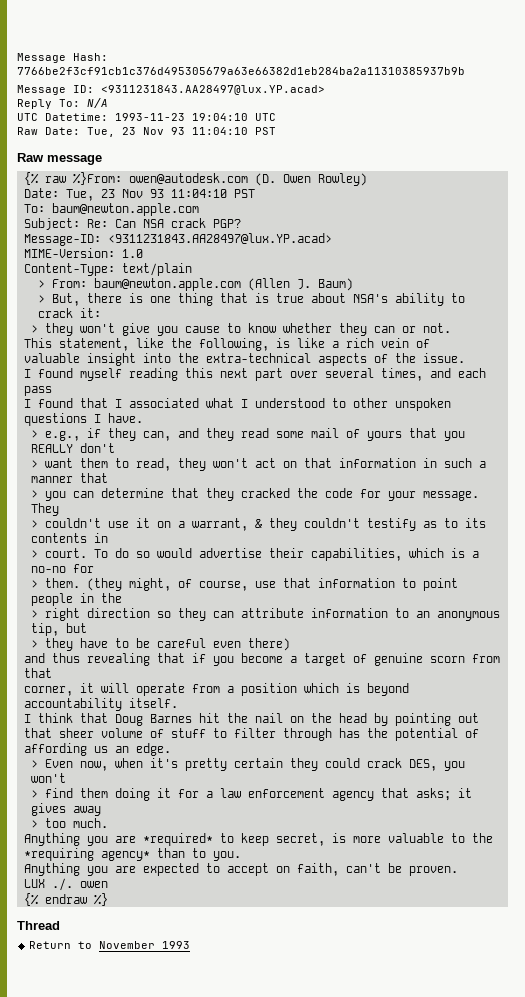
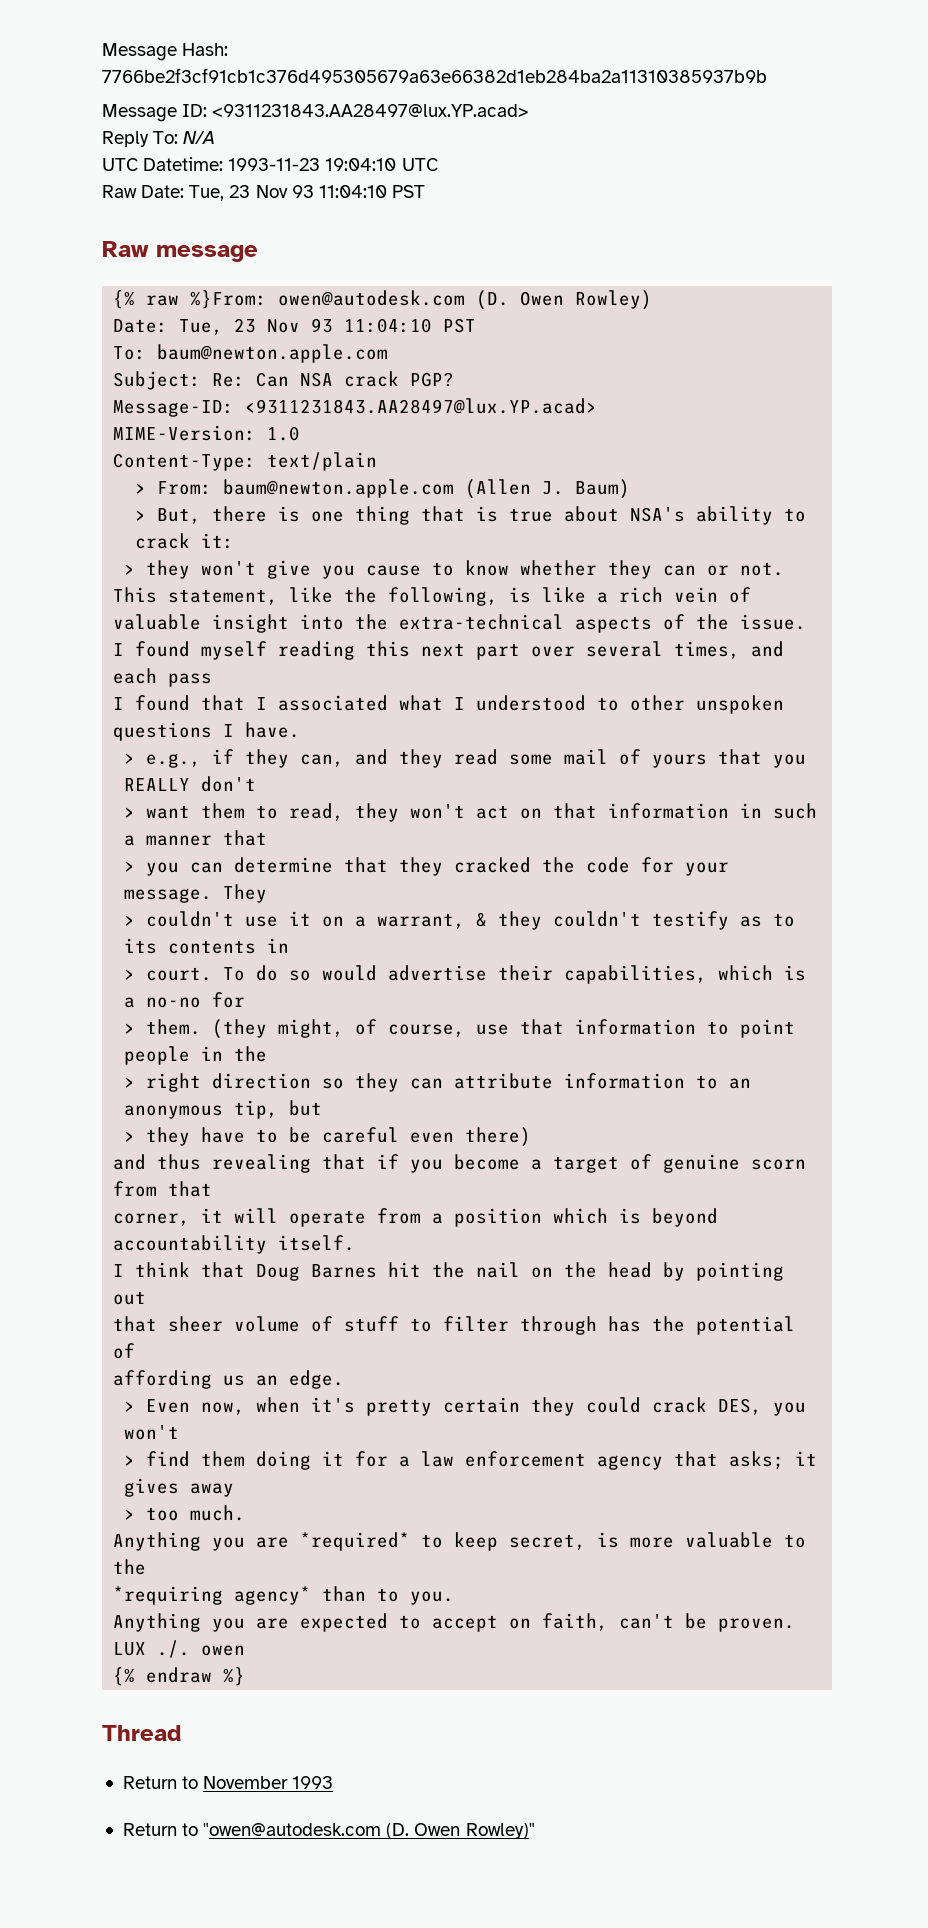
(191, 945) none -> [122,1823,535,1839] // Return to "owen@autodesk.com (D. Owen Rowley)"

